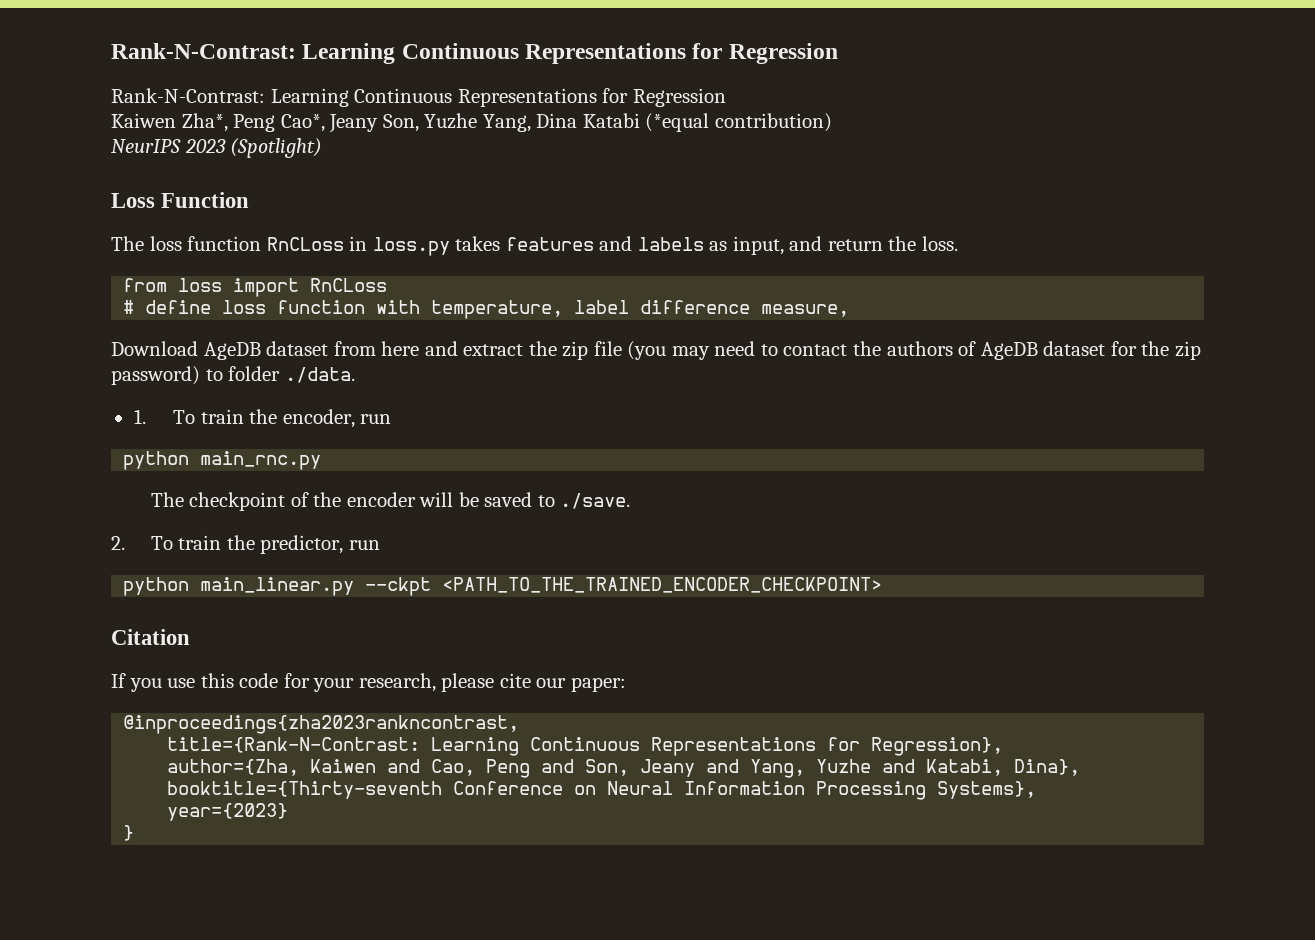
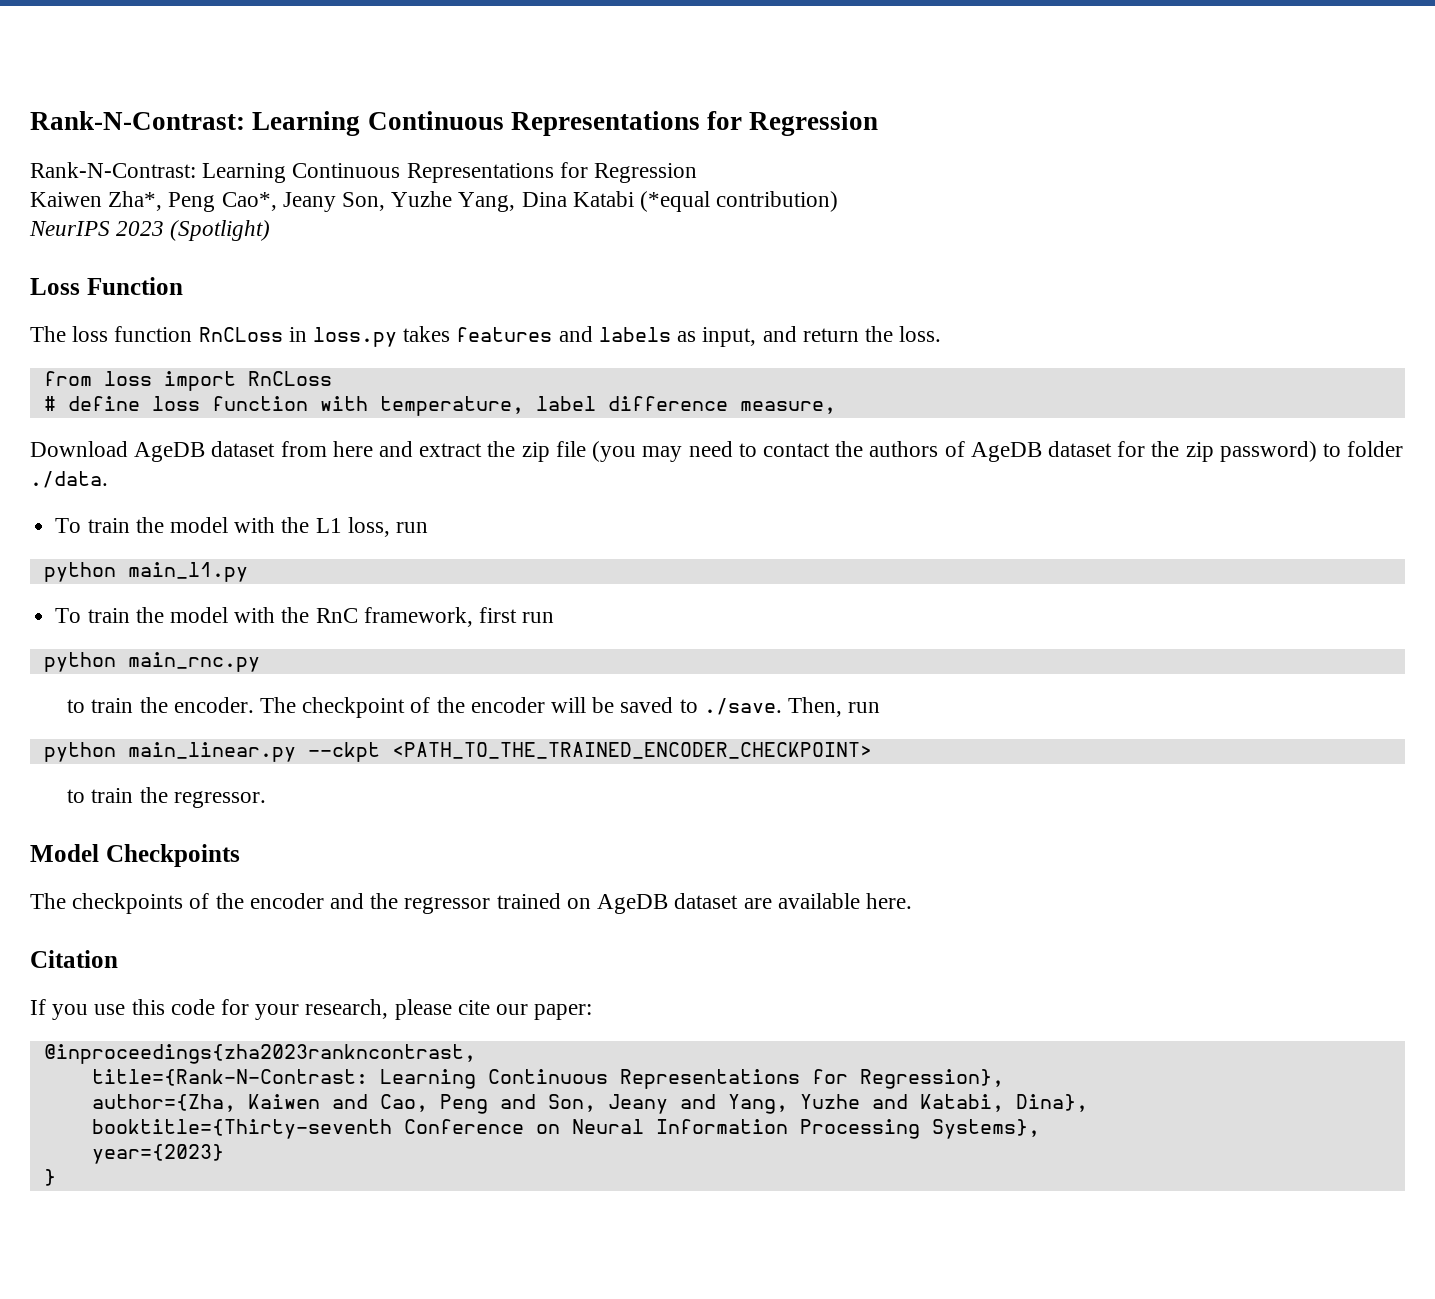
[133,409,355,428] 1. To train the encoder, -> [55,517,428,537] [43,562,248,582] [55,607,517,627] To train the model with the L1 loss, run // python main_l1.py // To train the model with the RnC framework, first
(322, 460) none -> [67,697,254,713] to train the encoder.
[111,535,344,554] // 2. To train the predictor, -> [788,697,843,717] Then,
(883, 585) none -> [67,787,266,808] [30,844,240,867] [30,893,912,914] // to train the regressor. // Model Checkpoints // The checkpoints of the encoder and the regressor trained on AgeDB dataset are available here.

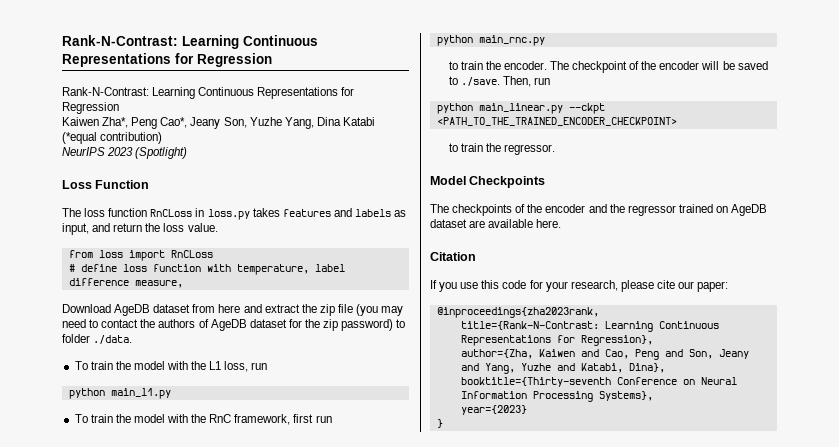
[899,326,942,342] loss. -> [163,223,218,232] loss value.
[43,1044,476,1064] @inproceedings{zha2023rankncontrast, -> [436,307,599,318] @inproceedings{zha2023rank,

